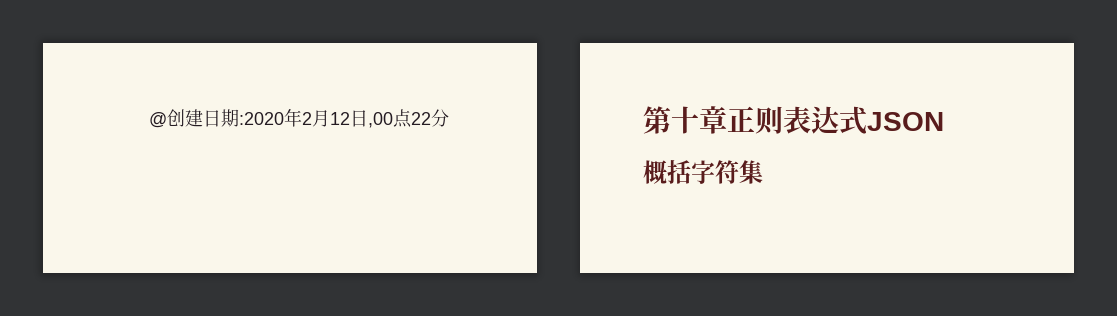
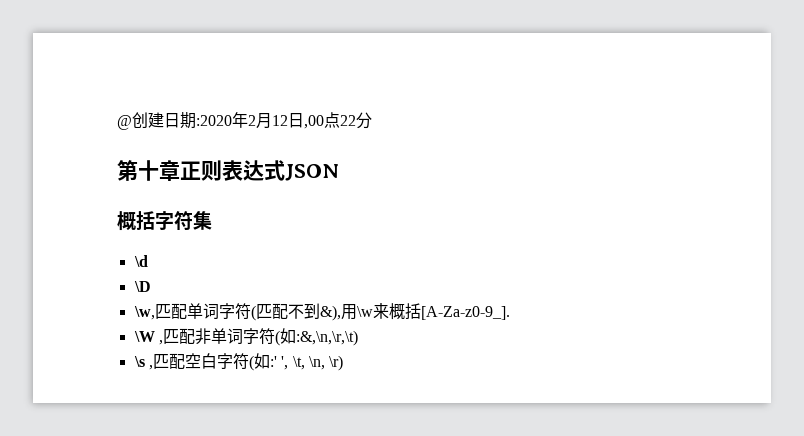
(763, 172) none -> [133,255,148,267] [133,281,151,292] [133,303,510,321] [133,328,358,346] [133,353,344,371] // \d // \D // \w,匹配单词字符(匹配不到&),用\w来概括[A-Za-z0-9_]. // \W ,匹配非单词字符(如:&,\n,\r,\t) // \s ,匹配空白字符(如:' ', \t, \n, \r)

